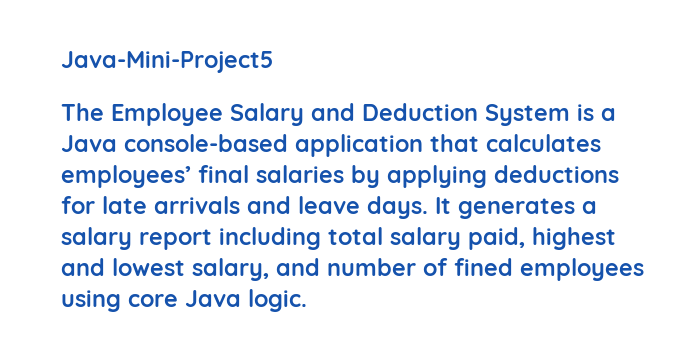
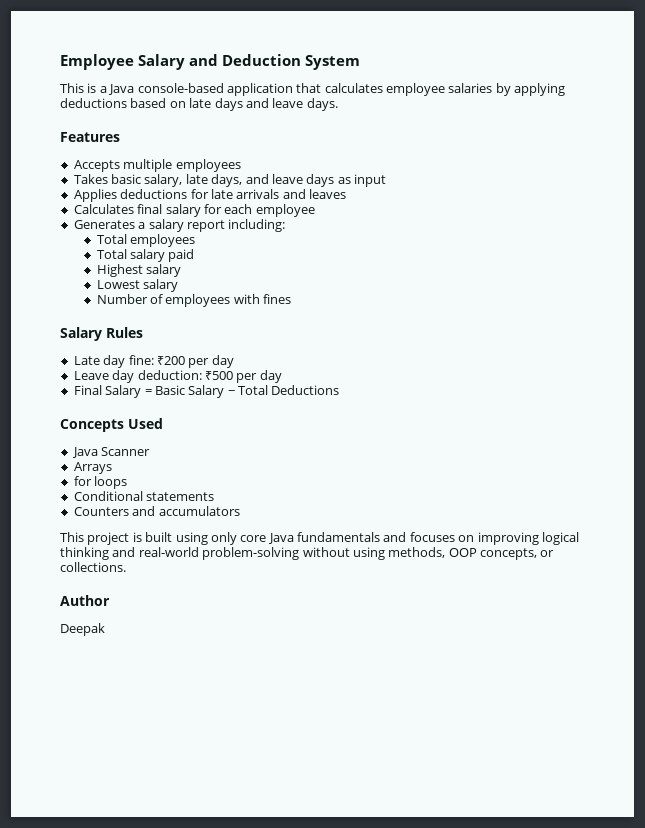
[61,51,274,73] [61,103,104,121] Java-Mini-Project5 // The -> (60, 62) none
(570, 115) none -> [60,83,84,93] // This
[61,165,249,188] employees’ final -> [386,83,445,96] employee
[61,196,597,219] [61,227,616,250] [61,258,644,281] [61,289,307,312] for late arrivals and leave days. It generates a salary report including total salary paid, highest and lowest salary, and number of fined employees using core Java logic. -> [130,98,338,111] [60,132,120,142] [73,159,241,172] [73,174,387,187] [73,189,346,202] [73,204,315,217] [73,219,286,232] [96,234,196,247] [96,249,195,262] [96,264,182,277] [96,279,179,292] [96,294,292,307] [60,327,143,341] [73,355,234,368] [73,370,282,383] [73,385,340,398] [60,418,163,432] [71,447,151,458] [73,462,112,474] [73,476,128,489] [73,491,215,501] [73,506,240,516] [60,532,579,545] [60,547,555,560] [60,562,126,572] [60,595,110,606] [60,623,105,636] based on late days and leave days. // Features // Accepts multiple employees // Takes basic salary, late days, and leave days as input // Applies deductions for late arrivals and leaves // Calculates final salary for each employee // Generates a salary report including: // Total employees // Total salary paid // Highest salary // Lowest salary // Number of employees with fines // Salary Rules // Late day fine: ₹200 per day // Leave day deduction: ₹500 per day // Final Salary = Basic Salary − Total Deductions // Concepts Used // Java Scanner // Arrays // for loops // Conditional statements // Counters and accumulators // This project is built using only core Java fundamentals and focuses on improving logical thinking and real-world problem-solving without using methods, OOP concepts, or collections. // Author // Deepak

